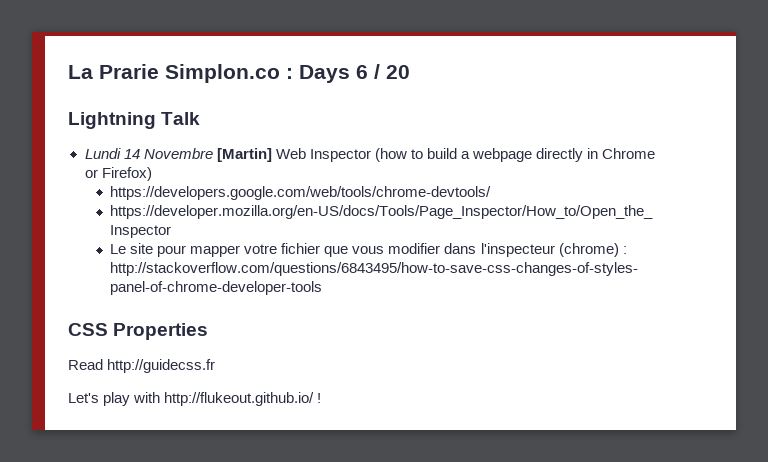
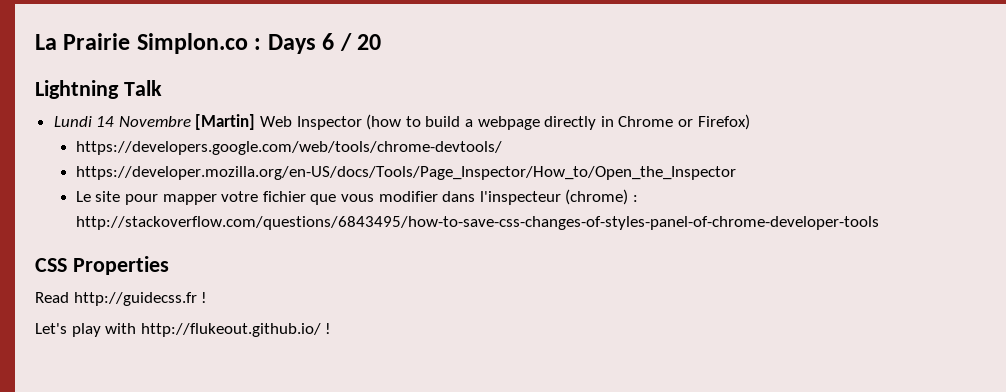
[99,64,159,79] Prarie -> [63,33,131,50] Prairie
(216, 366) none -> [201,292,208,303] !

